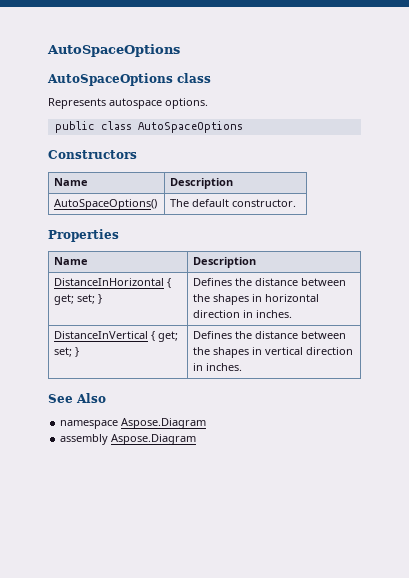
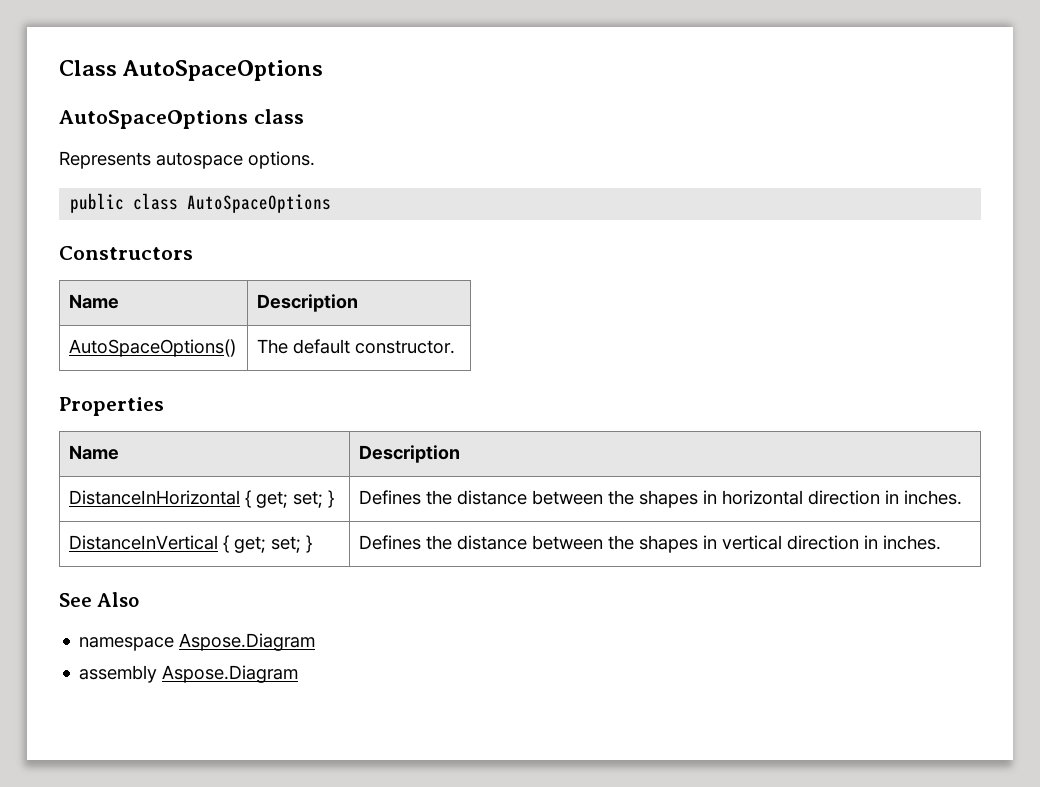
(47, 50) none -> [59,60,117,76] Class

